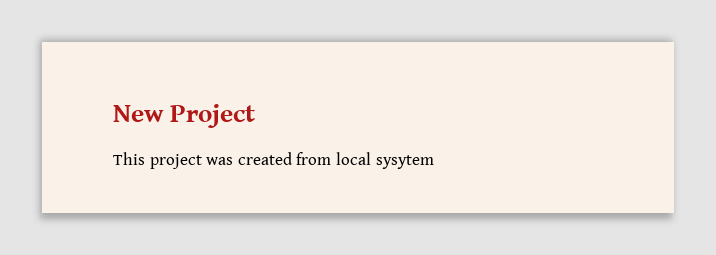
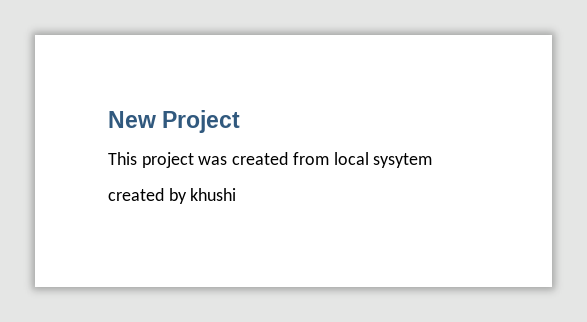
(434, 162) none -> [108,188,237,204] // created by khushi

